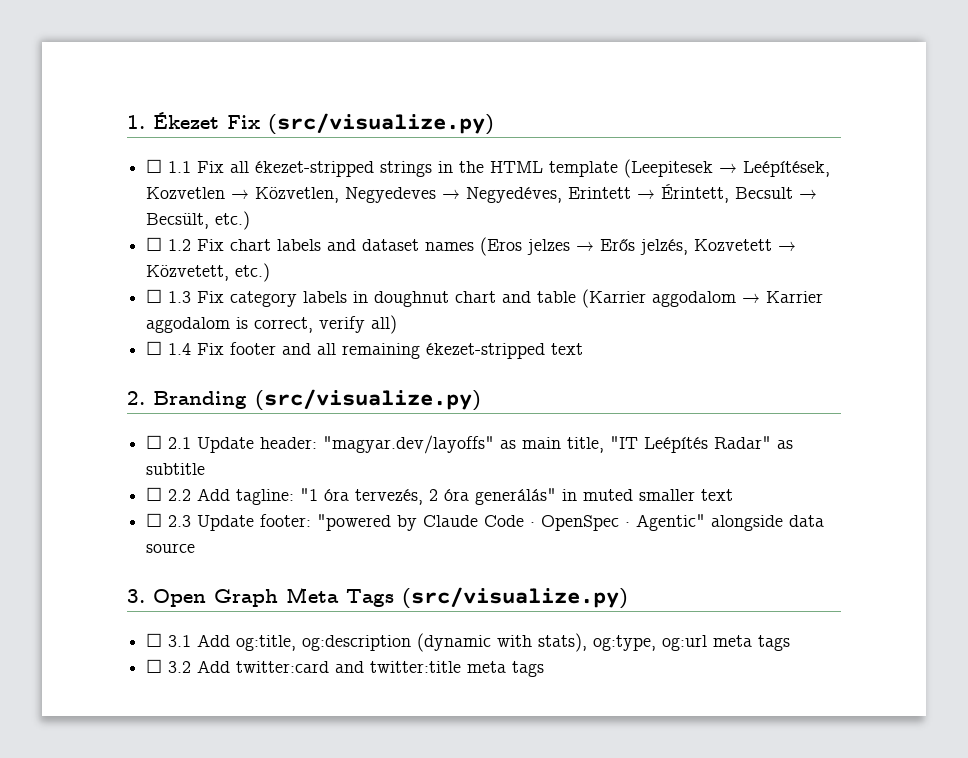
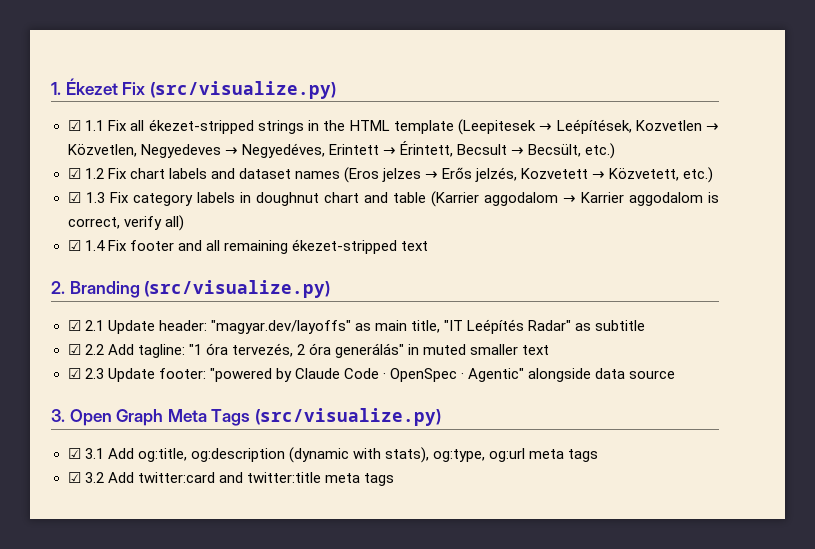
[146,159,163,173] ☐ -> [67,120,81,131] ☑
[146,237,163,251] ☐ -> [67,168,81,179] ☑
[146,289,163,303] ☐ -> [67,192,81,203] ☑
[146,341,163,355] ☐ -> [67,240,81,251] ☑
[146,435,163,449] ☐ -> [67,320,81,331] ☑
[146,487,163,501] ☐ -> [67,344,81,355] ☑
[146,513,163,527] ☐ -> [67,368,81,379] ☑
[146,633,163,647] ☐ -> [67,448,81,459] ☑
[146,659,163,673] ☐ -> [67,472,81,483] ☑

